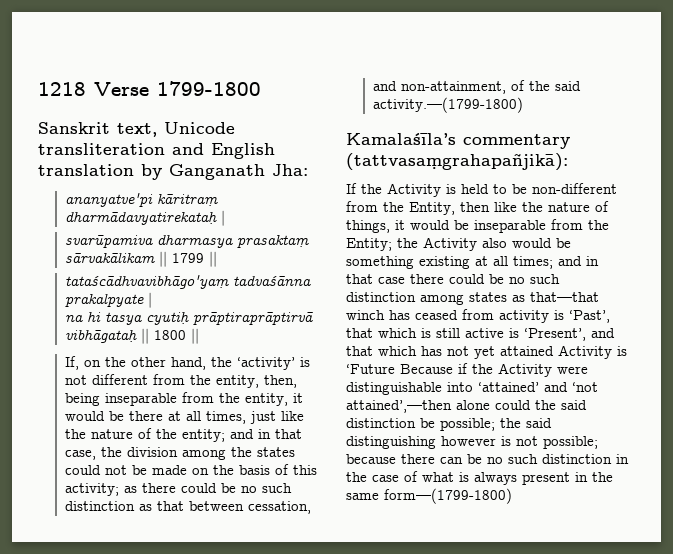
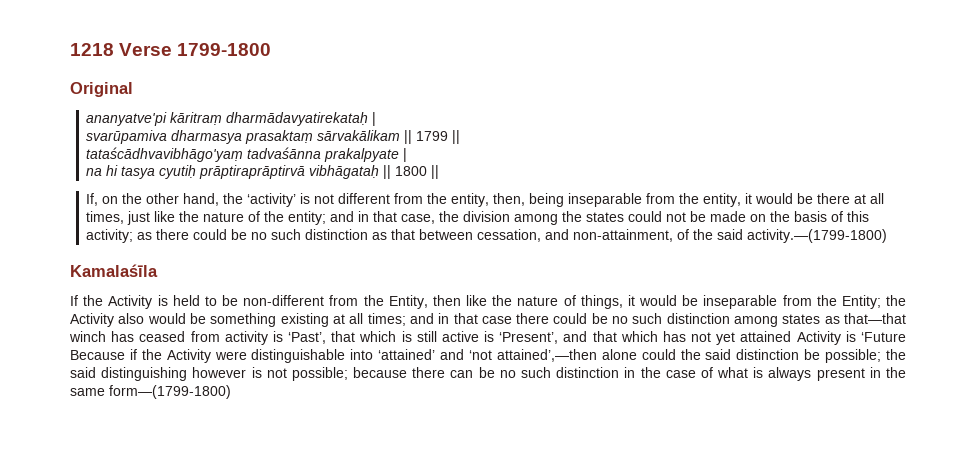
[38,122,235,137] [38,143,275,159] [38,164,308,180] Sanskrit text, Unicode transliteration and English translation by Ganganath Jha: -> [70,82,133,97] Original
[346,133,570,149] [346,153,568,171] Kamalaśīla’s commentary (tattvasaṃgrahapañjikā): -> [70,264,158,277] Kamalaśīla

